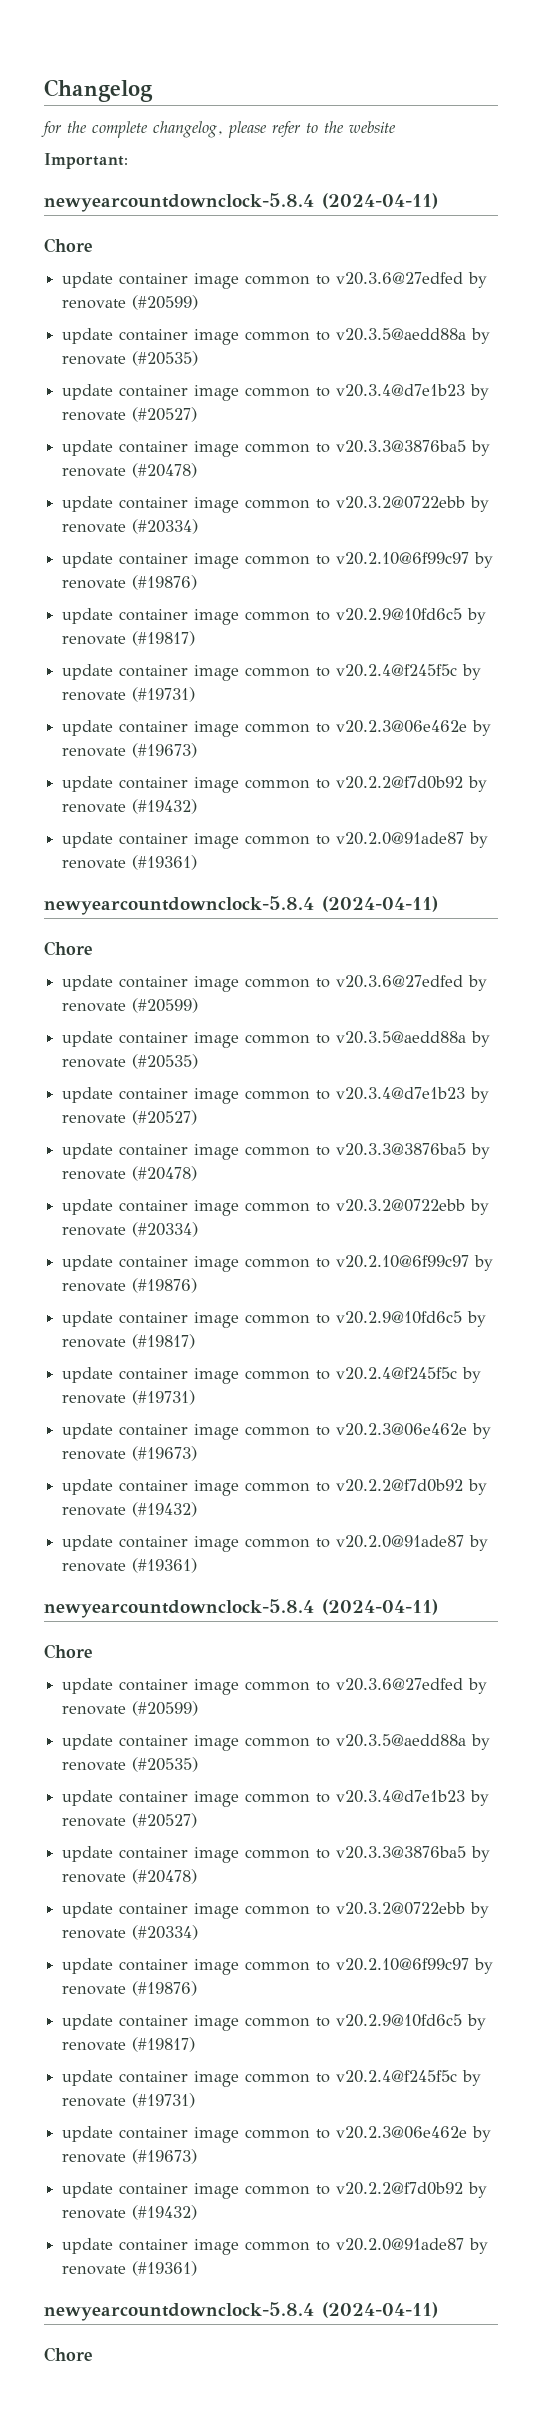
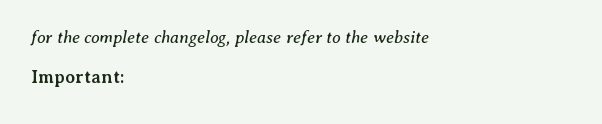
[44,79,153,102] Changelog // -> (30, 38) none
[44,193,438,212] [44,238,93,253] [62,272,488,289] [62,295,199,310] [62,328,491,345] [62,351,199,366] [62,384,490,401] [62,407,198,422] [62,440,491,457] [62,463,198,478] [62,496,490,513] [62,519,199,534] [62,552,494,569] [62,575,198,590] [62,608,487,625] [62,631,196,646] [62,664,482,681] [62,687,196,702] [62,720,492,737] [62,743,198,758] [62,776,488,793] [62,799,198,814] [62,832,489,849] [62,855,198,870] [44,896,438,915] [44,941,93,956] [62,975,488,992] [62,998,199,1013] [62,1031,491,1048] [62,1054,199,1069] [62,1087,490,1104] [62,1110,198,1125] [62,1143,491,1160] [62,1166,198,1181] [62,1199,490,1216] [62,1222,199,1237] [62,1255,494,1272] [62,1278,198,1293] [62,1311,487,1328] [62,1334,196,1349] [62,1367,482,1384] [62,1390,196,1405] [62,1423,492,1440] [62,1446,198,1461] [62,1479,488,1496] [62,1502,198,1517] [62,1535,489,1552] [62,1558,198,1573] [44,1599,438,1618] [44,1644,93,1659] [62,1678,488,1695] [62,1701,199,1716] [62,1734,491,1751] [62,1757,199,1772] [62,1790,490,1807] [62,1813,198,1828] [62,1846,491,1863] [62,1869,198,1884] [62,1902,490,1919] [62,1925,199,1940] [62,1958,494,1975] [62,1981,198,1996] [62,2014,487,2031] [62,2037,196,2052] [62,2070,482,2087] [62,2093,196,2108] [62,2126,492,2143] [62,2149,198,2164] [62,2182,488,2199] [62,2205,198,2220] [62,2238,489,2255] [62,2261,198,2276] [44,2302,438,2321] [44,2347,93,2362] // newyearcountdownclock-5.8.4 (2024-04-11) // Chore // update container image common to v20.3.6@27edfed by renovate (#20599) // update container image common to v20.3.5@aedd88a by renovate (#20535) // update container image common to v20.3.4@d7e1b23 by renovate (#20527) // update container image common to v20.3.3@3876ba5 by renovate (#20478) // update container image common to v20.3.2@0722ebb by renovate (#20334) // update container image common to v20.2.10@6f99c97 by renovate (#19876) // update container image common to v20.2.9@10fd6c5 by renovate (#19817) // update container image common to v20.2.4@f245f5c by renovate (#19731) // update container image common to v20.2.3@06e462e by renovate (#19673) // update container image common to v20.2.2@f7d0b92 by renovate (#19432) // update container image common to v20.2.0@91ade87 by renovate (#19361) // newyearcountdownclock-5.8.4 (2024-04-11) // Chore // update container image common to v20.3.6@27edfed by renovate (#20599) // update container image common to v20.3.5@aedd88a by renovate (#20535) // update container image common to v20.3.4@d7e1b23 by renovate (#20527) // update container image common to v20.3.3@3876ba5 by renovate (#20478) // update container image common to v20.3.2@0722ebb by renovate (#20334) // update container image common to v20.2.10@6f99c97 by renovate (#19876) // update container image common to v20.2.9@10fd6c5 by renovate (#19817) // update container image common to v20.2.4@f245f5c by renovate (#19731) // update container image common to v20.2.3@06e462e by renovate (#19673) // update container image common to v20.2.2@f7d0b92 by renovate (#19432) // update container image common to v20.2.0@91ade87 by renovate (#19361) // newyearcountdownclock-5.8.4 (2024-04-11) // Chore // update container image common to v20.3.6@27edfed by renovate (#20599) // update container image common to v20.3.5@aedd88a by renovate (#20535) // update container image common to v20.3.4@d7e1b23 by renovate (#20527) // update container image common to v20.3.3@3876ba5 by renovate (#20478) // update container image common to v20.3.2@0722ebb by renovate (#20334) // update container image common to v20.2.10@6f99c97 by renovate (#19876) // update container image common to v20.2.9@10fd6c5 by renovate (#19817) // update container image common to v20.2.4@f245f5c by renovate (#19731) // update container image common to v20.2.3@06e462e by renovate (#19673) // update container image common to v20.2.2@f7d0b92 by renovate (#19432) // update container image common to v20.2.0@91ade87 by renovate (#19361) // newyearcountdownclock-5.8.4 (2024-04-11) // Chore -> (124, 78) none

